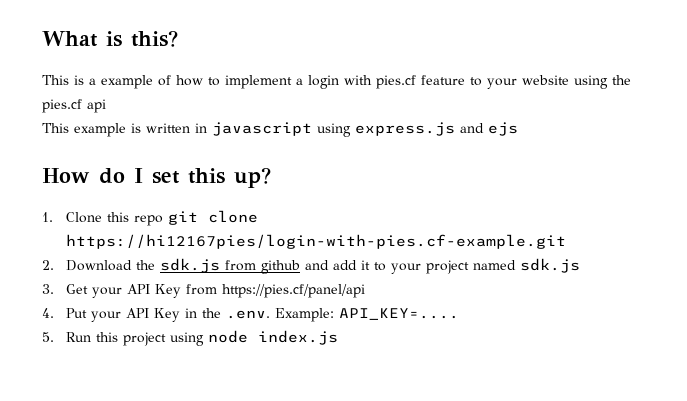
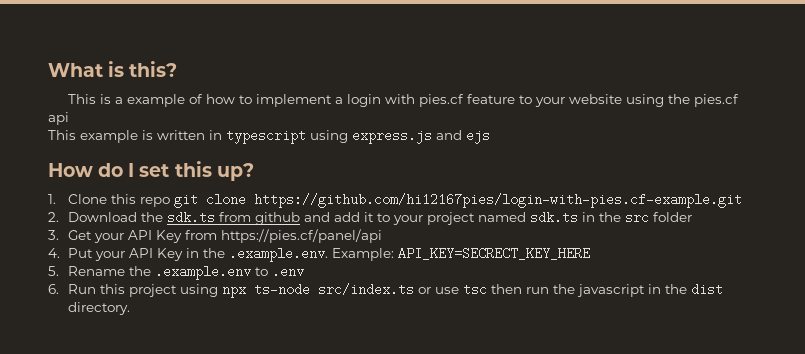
[212,122,312,136] javascript -> [226,129,306,144] typescript
[65,234,566,249] https://hi12167pies/login-with-pies.cf-example.git -> [254,193,743,208] https://github.com/hi12167pies/login-with-pies.cf-example.git
[159,258,220,273] sdk.js -> [167,211,216,224] sdk.ts
[519,258,580,273] sdk.js -> [530,211,693,224] sdk.ts in the src folder
[225,308,459,322] [42,330,338,346] .env. Example: API_KEY=.... // 5. Run this project using node index.js -> [229,247,591,262] [48,265,305,280] [48,283,724,298] [68,302,131,315] .example.env. Example: API_KEY=SECRECT_KEY_HERE // 5. Rename the .example.env to .env // 6. Run this project using npx ts-node src/index.ts or use tsc then run the javascript in the dist directory.

